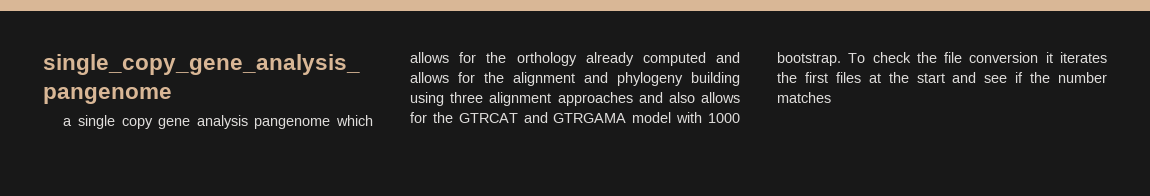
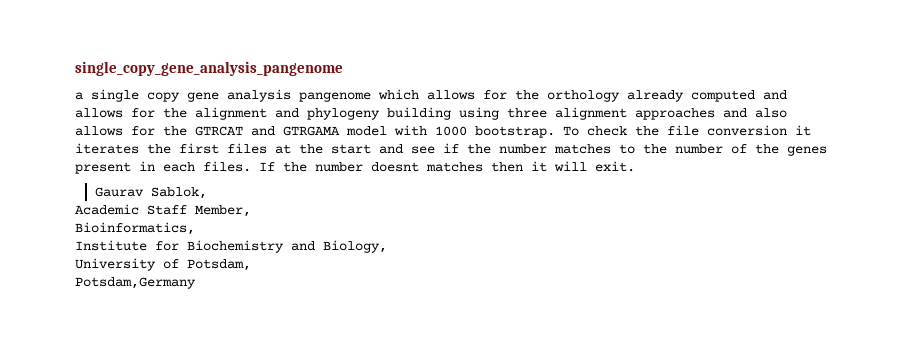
(831, 97) none -> [619,144,827,156] [75,161,635,174] [94,187,207,199] [75,204,251,217] [75,222,195,235] [75,240,387,253] [75,258,251,271] [75,277,196,289] to the number of the genes present in each files. If the number doesnt matches then it will exit. // Gaurav Sablok, // Academic Staff Member, // Bioinformatics, // Institute for Biochemistry and Biology, // University of Potsdam, // Potsdam,Germany

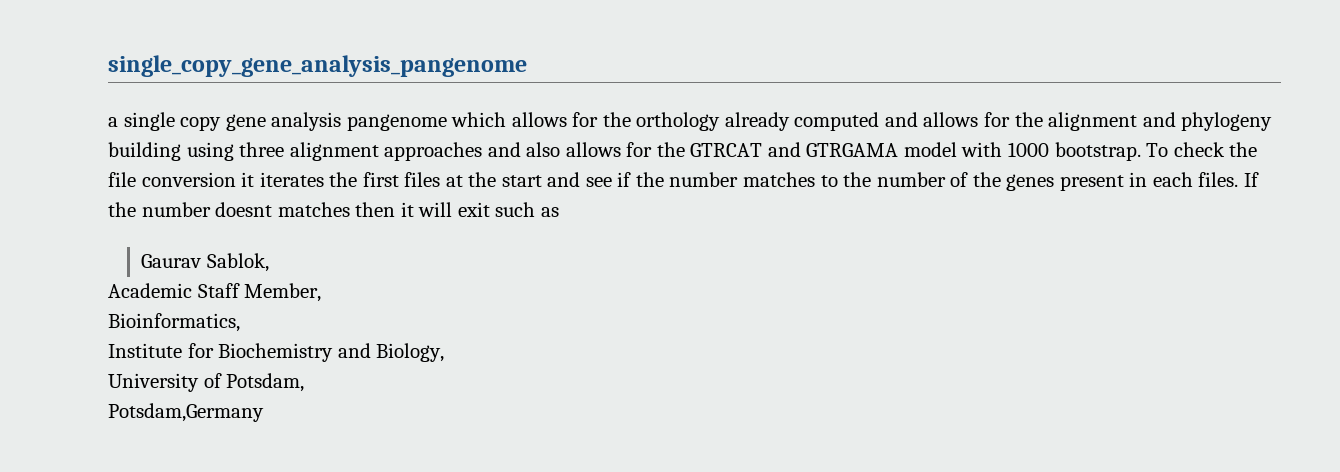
[595,161,635,172] exit. -> [457,202,559,217] exit such as

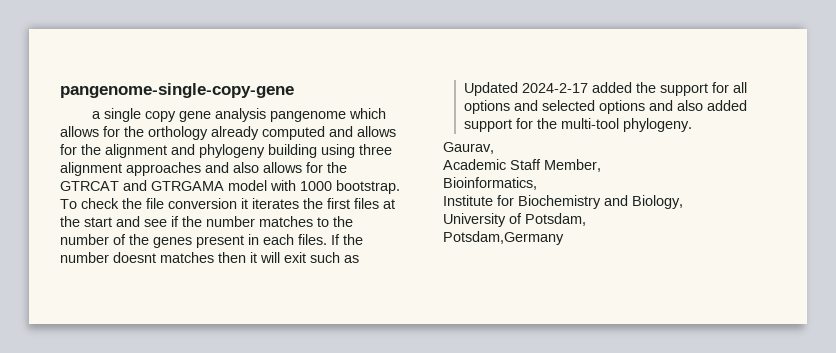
[108,55,527,77] single_copy_gene_analysis_pangenome -> [60,83,294,98] pangenome-single-copy-gene
[141,253,269,272] Gaurav Sablok, -> [464,82,748,96] [464,100,748,114] [464,118,693,132] [443,142,494,154] Updated 2024-2-17 added the support for all options and selected options and also added support for the multi-tool phylogeny. // Gaurav,

